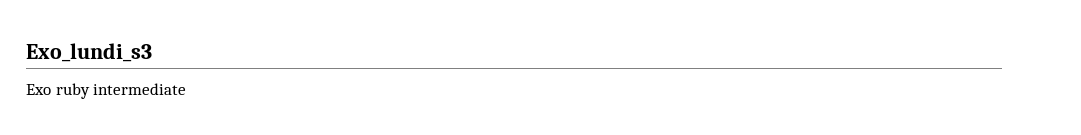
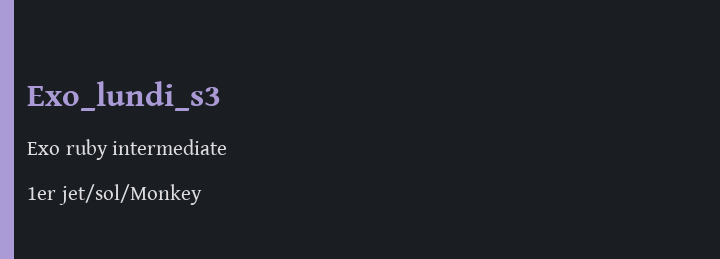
(187, 89) none -> [27,184,202,205] // 1er jet/sol/Monkey

